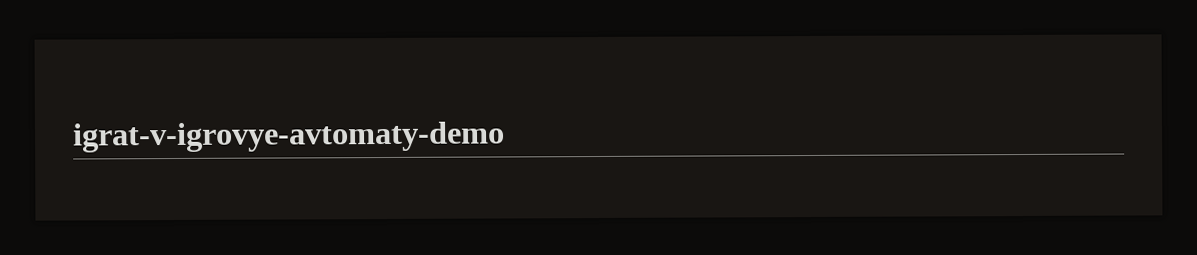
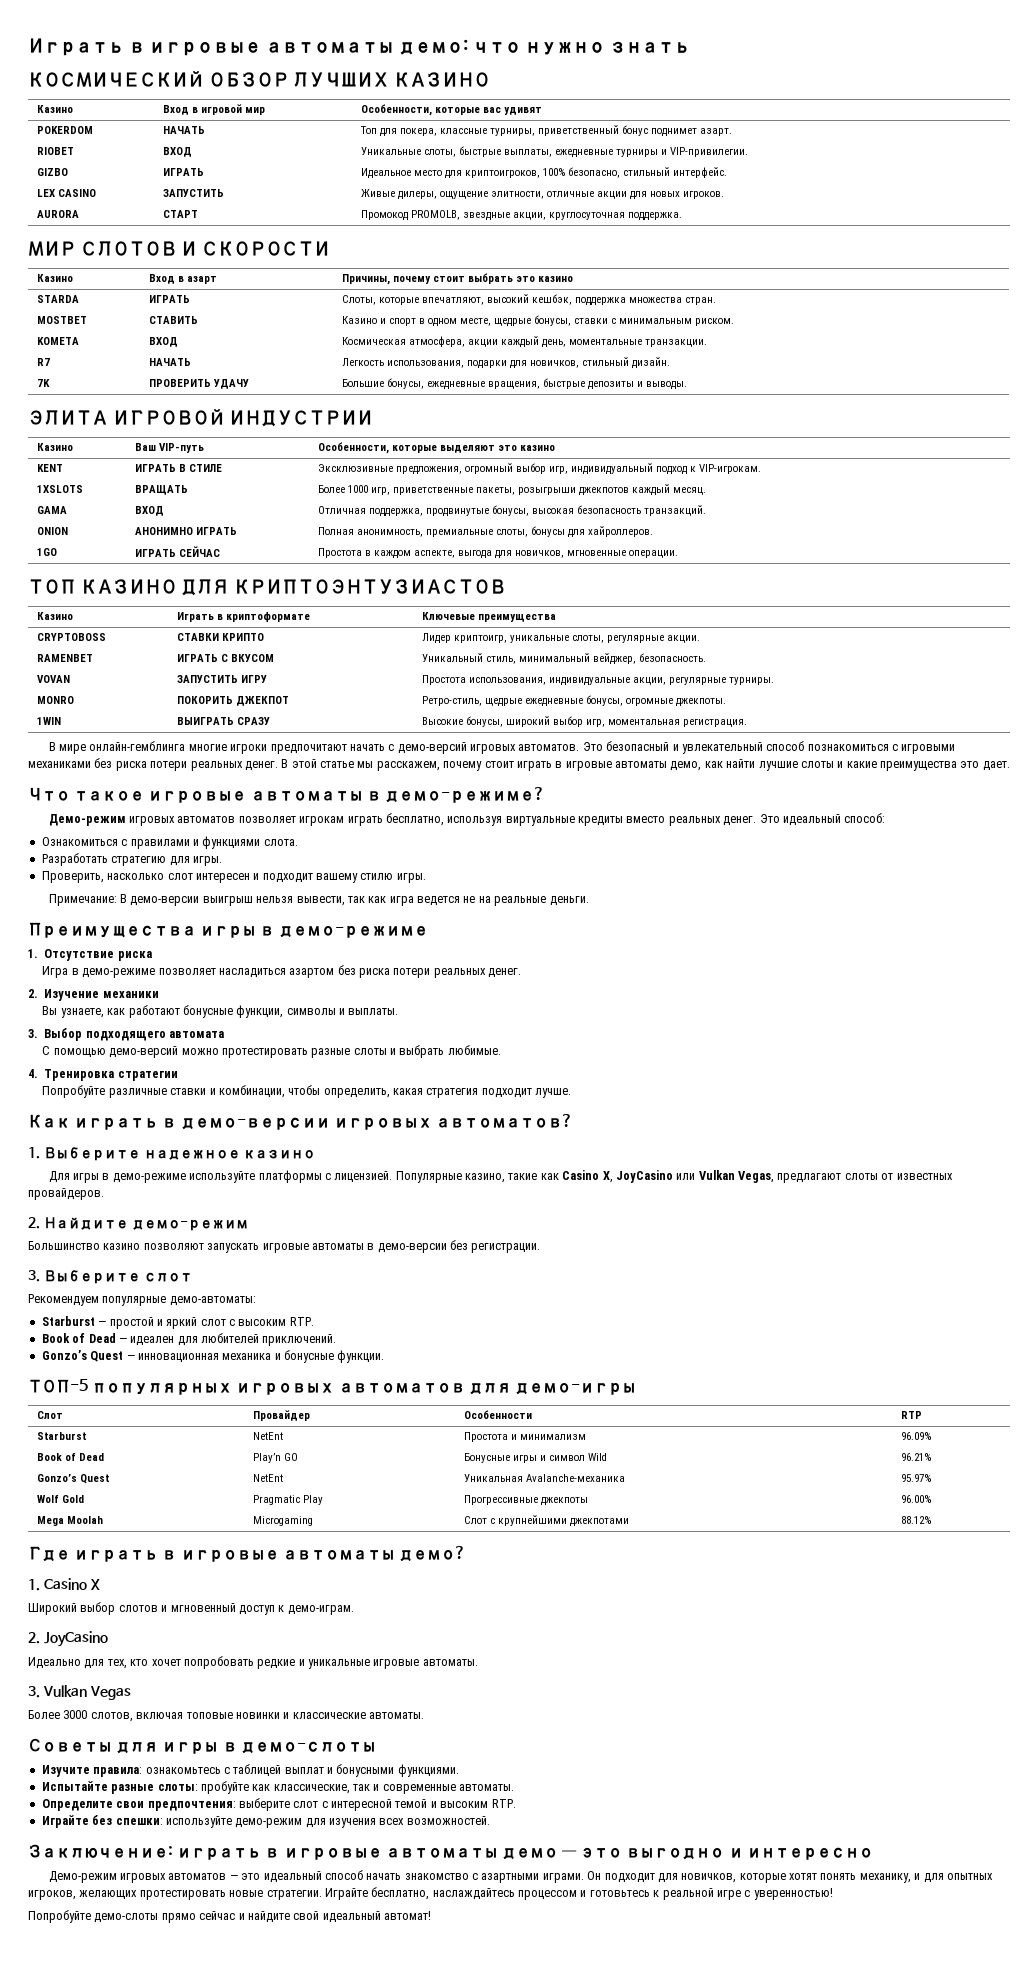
[72,121,505,153] igrat-v-igrovye-avtomaty-demo -> [28,38,691,56] [28,71,491,87] [37,105,74,113] [163,104,266,115] [361,104,543,116] [37,126,94,134] [163,126,206,134] [360,125,733,137] [37,147,75,155] [163,147,193,157] [361,146,749,158] [37,168,69,176] [163,168,205,176] [361,167,728,179] [37,189,97,197] [163,189,225,197] [361,189,725,200] [37,210,80,218] [163,210,199,218] [361,210,683,221] [28,241,331,256] [37,274,74,282] [149,274,218,284] [342,273,574,285] [37,295,80,303] [149,295,191,303] [342,294,717,306] [37,316,88,324] [149,316,199,324] [342,315,735,327] [37,337,80,345] [149,337,179,347] [342,336,708,348] [37,358,51,366] [149,358,192,366] [342,357,671,369] [37,379,51,387] [149,379,250,389] [342,378,688,390] [28,409,374,427] [37,443,74,451] [135,443,205,453] [318,442,556,454] [37,464,64,472] [135,464,223,472] [318,463,762,475] [37,485,84,493] [135,485,189,495] [318,484,707,496] [37,506,68,514] [135,506,165,516] [318,505,707,517] [37,527,69,535] [135,527,238,535] [318,526,654,538] [37,548,58,556] [135,546,221,557] [318,548,679,559] [28,579,507,596] [37,612,74,620] [177,612,311,622] [422,612,557,622] [37,633,107,641] [177,633,265,641] [422,633,701,644] [37,654,94,662] [177,654,275,662] [422,653,707,665] [37,675,71,683] [177,675,268,683] [422,675,775,686] [37,696,75,704] [177,696,290,706] [422,695,727,707] [37,717,62,725] [177,717,271,725] [422,716,748,727] [48,741,956,754] [28,758,1010,771] [28,787,545,803] [48,813,886,826] [41,836,298,849] [41,853,222,866] [41,871,426,883] [48,894,589,906] [28,922,428,938] [28,949,152,961] [42,965,522,978] [28,989,159,1001] [42,1005,399,1018] [28,1028,224,1041] [42,1045,501,1058] [28,1069,178,1081] [42,1085,572,1098] [28,1114,573,1130] [28,1147,316,1161] [48,1170,953,1183] [28,1188,104,1200] [28,1217,248,1231] [28,1240,541,1253] [28,1270,192,1284] [28,1294,256,1306] [41,1316,314,1329] [41,1333,337,1346] [41,1350,385,1363] [28,1379,636,1395] [37,1411,64,1419] [253,1410,311,1421] [464,1410,533,1419] [901,1411,923,1419] [37,1432,88,1440] [253,1432,284,1440] [464,1432,587,1442] [901,1432,932,1440] [37,1453,105,1461] [253,1453,299,1463] [464,1453,608,1463] [901,1453,932,1461] [37,1474,111,1484] [253,1474,284,1482] [464,1474,626,1482] [901,1474,932,1482] [37,1495,85,1503] [253,1495,324,1505] [464,1495,589,1506] [901,1495,932,1503] [37,1516,104,1526] [253,1516,314,1526] [464,1515,630,1527] [901,1516,932,1524] [28,1546,466,1562] [28,1578,100,1591] [28,1602,354,1615] [28,1631,108,1647] [28,1656,478,1669] [28,1685,131,1700] [28,1710,424,1722] [28,1738,376,1754] [41,1764,459,1777] [41,1781,515,1794] [41,1798,516,1811] [41,1815,490,1828] [28,1844,873,1860] [48,1870,993,1883] [28,1887,833,1900] [28,1910,431,1923] Играть в игровые автоматы демо: что нужно знать // КОСМИЧЕСКИЙ ОБЗОР ЛУЧШИХ КАЗИНО // Казино | Вход в игровой мир | Особенности, которые вас удивят // POKERDOM | НАЧАТЬ | Топ для покера, классные турниры, приветственный бонус поднимет азарт. // RIOBET | ВХОД | Уникальные слоты, быстрые выплаты, ежедневные турниры и VIP-привилегии. // GIZBO | ИГРАТЬ | Идеальное место для криптоигроков, 100% безопасно, стильный интерфейс. // LEX CASINO | ЗАПУСТИТЬ | Живые дилеры, ощущение элитности, отличные акции для новых игроков. // AURORA | СТАРТ | Промокод PROMOLB, звездные акции, круглосуточная поддержка. // МИР СЛОТОВ И СКОРОСТИ // Казино | Вход в азарт | Причины, почему стоит выбрать это казино // STARDA | ИГРАТЬ | Слоты, которые впечатляют, высокий кешбэк, поддержка множества стран. // MOSTBET | СТАВИТЬ | Казино и спорт в одном месте, щедрые бонусы, ставки с минимальным риском. // KOMETA | ВХОД | Космическая атмосфера, акции каждый день, моментальные транзакции. // R7 | НАЧАТЬ | Легкость использования, подарки для новичков, стильный дизайн. // 7K | ПРОВЕРИТЬ УДАЧУ | Большие бонусы, ежедневные вращения, быстрые депозиты и выводы. // ЭЛИТА ИГРОВОЙ ИНДУСТРИИ // Казино | Ваш VIP-путь | Особенности, которые выделяют это казино // KENT | ИГРАТЬ В СТИЛЕ | Эксклюзивные предложения, огромный выбор игр, индивидуальный подход к VIP-игрокам. // 1XSLOTS | ВРАЩАТЬ | Более 1000 игр, приветственные пакеты, розыгрыши джекпотов каждый месяц. // GAMA | ВХОД | Отличная поддержка, продвинутые бонусы, высокая безопасность транзакций. // ONION | АНОНИМНО ИГРАТЬ | Полная анонимность, премиальные слоты, бонусы для хайроллеров. // 1GO | ИГРАТЬ СЕЙЧАС | Простота в каждом аспекте, выгода для новичков, мгновенные операции. // ТОП КАЗИНО ДЛЯ КРИПТОЭНТУЗИАСТОВ // Казино | Играть в криптоформате | Ключевые преимущества // CRYPTOBOSS | СТАВКИ КРИПТО | Лидер криптоигр, уникальные слоты, регулярные акции. // RAMENBET | ИГРАТЬ С ВКУСОМ | Уникальный стиль, минимальный вейджер, безопасность. // VOVAN | ЗАПУСТИТЬ ИГРУ | Простота использования, индивидуальные акции, регулярные турниры. // MONRO | ПОКОРИТЬ ДЖЕКПОТ | Ретро-стиль, щедрые ежедневные бонусы, огромные джекпоты. // 1WIN | ВЫИГРАТЬ СРАЗУ | Высокие бонусы, широкий выбор игр, моментальная регистрация. // В мире онлайн-гемблинга многие игроки предпочитают начать с демо-версий игровых автоматов. Это безопасный и увлекательный способ познакомиться с игровыми механиками без риска потери реальных денег. В этой статье мы расскажем, почему стоит играть в игровые автоматы демо, как найти лучшие слоты и какие преимущества это дает. // Что такое игровые автоматы в демо-режиме? // Демо-режим игровых автоматов позволяет игрокам играть бесплатно, используя виртуальные кредиты вместо реальных денег. Это идеальный способ: // Ознакомиться с правилами и функциями слота. // Разработать стратегию для игры. // Проверить, насколько слот интересен и подходит вашему стилю игры. // Примечание: В демо-версии выигрыш нельзя вывести, так как игра ведется не на реальные деньги. // Преимущества игры в демо-режиме // 1. Отсутствие риска // Игра в демо-режиме позволяет насладиться азартом без риска потери реальных денег. // 2. Изучение механики // Вы узнаете, как работают бонусные функции, символы и выплаты. // 3. Выбор подходящего автомата // С помощью демо-версий можно протестировать разные слоты и выбрать любимые. // 4. Тренировка стратегии // Попробуйте различные ставки и комбинации, чтобы определить, какая стратегия подходит лучше. // Как играть в демо-версии игровых автоматов? // 1. Выберите надежное казино // Для игры в демо-режиме используйте платформы с лицензией. Популярные казино, такие как Casino X, JoyCasino или Vulkan Vegas, предлагают слоты от известных провайдеров. // 2. Найдите демо-режим // Большинство казино позволяют запускать игровые автоматы в демо-версии без регистрации. // 3. Выберите слот // Рекомендуем популярные демо-автоматы: // Starburst — простой и яркий слот с высоким RTP. // Book of Dead — идеален для любителей приключений. // Gonzo’s Quest — инновационная механика и бонусные функции. // ТОП-5 популярных игровых автоматов для демо-игры // Слот | Провайдер | Особенности | RTP // Starburst | NetEnt | Простота и минимализм | 96.09% // Book of Dead | Play’n GO | Бонусные игры и символ Wild | 96.21% // Gonzo’s Quest | NetEnt | Уникальная Avalanche-механика | 95.97% // Wolf Gold | Pragmatic Play | Прогрессивные джекпоты | 96.00% // Mega Moolah | Microgaming | Слот с крупнейшими джекпотами | 88.12% // Где играть в игровые автоматы демо? // 1. Casino X // Широкий выбор слотов и мгновенный доступ к демо-играм. // 2. JoyCasino // Идеально для тех, кто хочет попробовать редкие и уникальные игровые автоматы. // 3. Vulkan Vegas // Более 3000 слотов, включая топовые новинки и классические автоматы. // Советы для игры в демо-слоты // Изучите правила: ознакомьтесь с таблицей выплат и бонусными функциями. // Испытайте разные слоты: пробуйте как классические, так и современные автоматы. // Определите свои предпочтения: выберите слот с интересной темой и высоким RTP. // Играйте без спешки: используйте демо-режим для изучения всех возможностей. // Заключение: играть в игровые автоматы демо — это выгодно и интересно // Демо-режим игровых автоматов — это идеальный способ начать знакомство с азартными играми. Он подходит для новичков, которые хотят понять механику, и для опытных игроков, желающих протестировать новые стратегии. Играйте бесплатно, наслаждайтесь процессом и готовьтесь к реальной игре с уверенностью! // Попробуйте демо-слоты прямо сейчас и найдите свой идеальный автомат!

